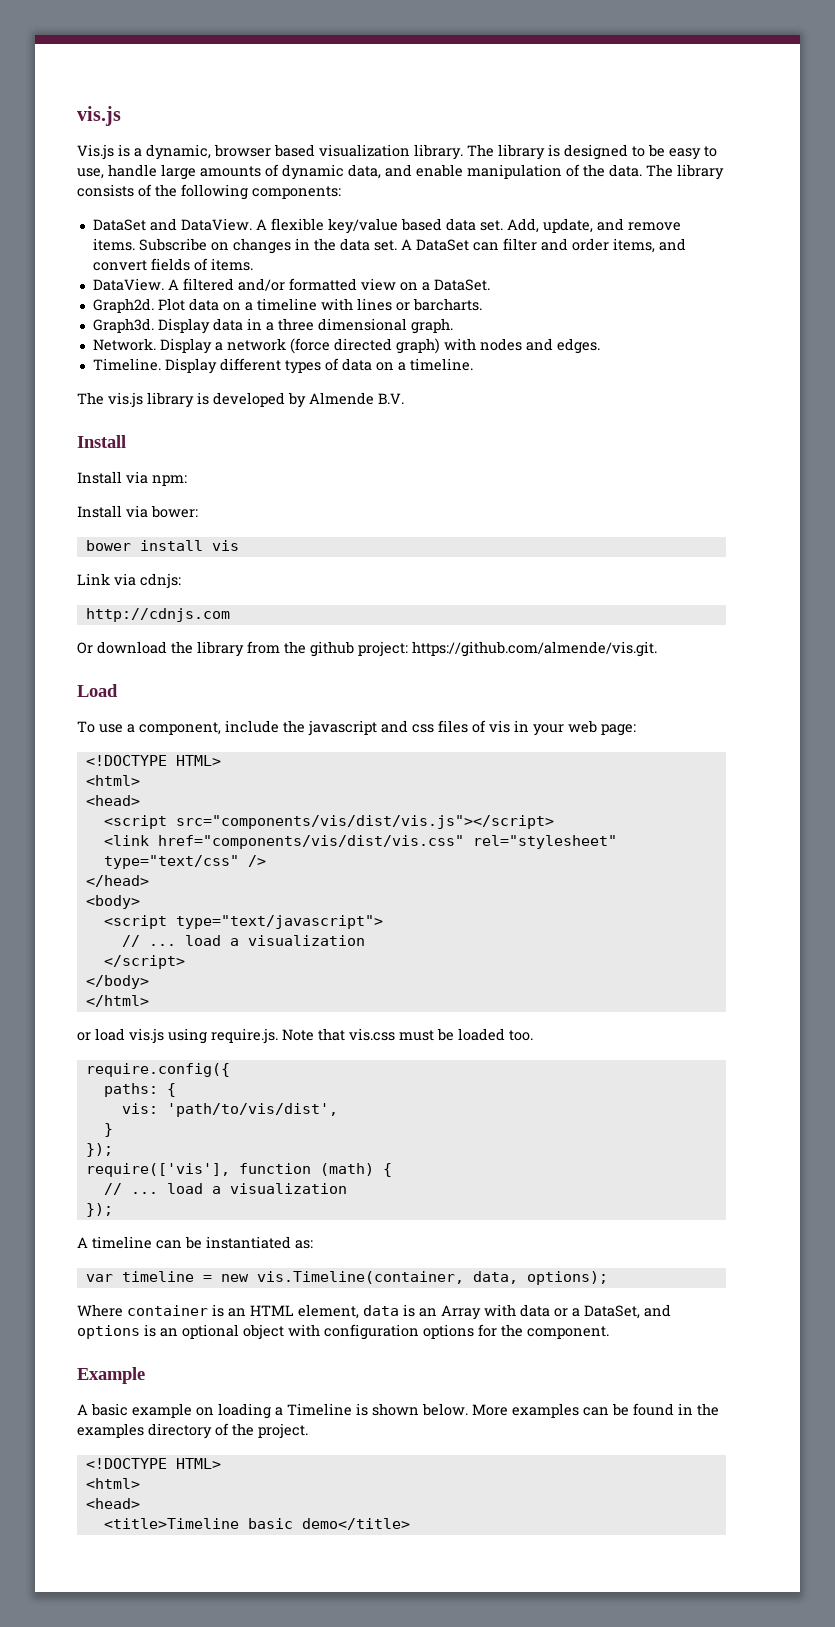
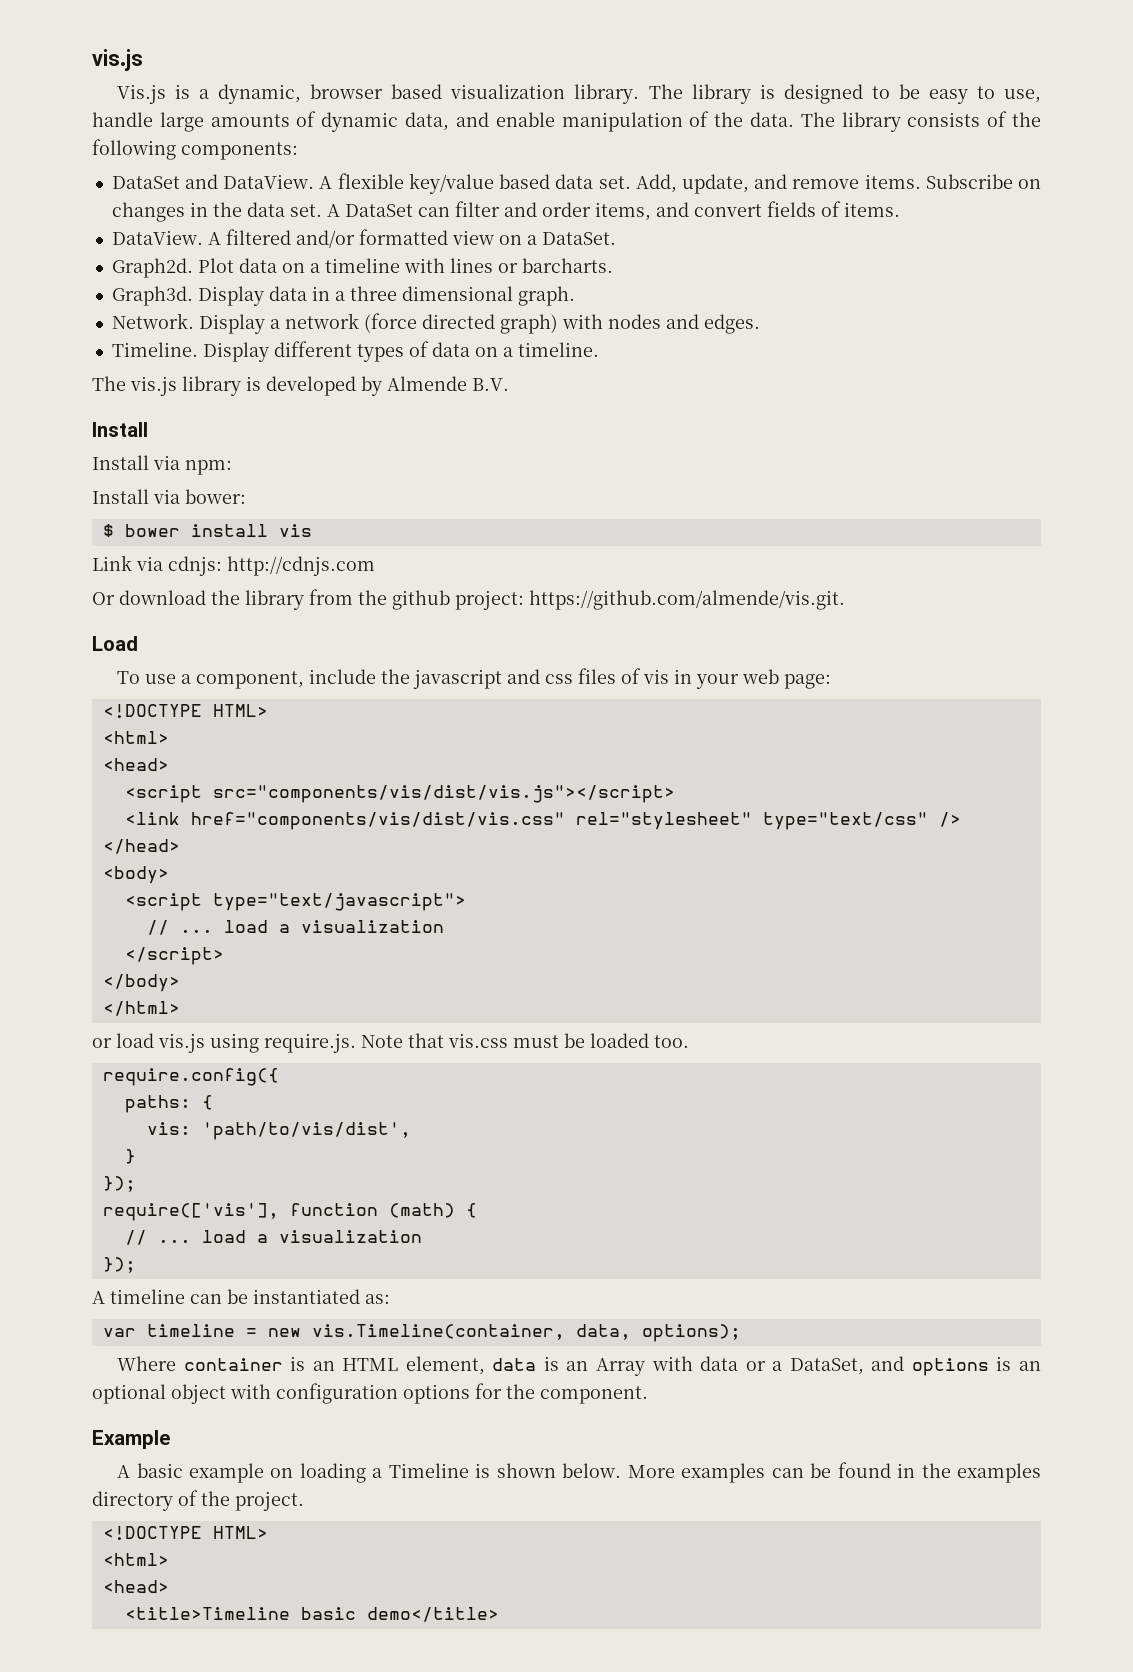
(198, 511) none -> [102,524,114,537] $
(181, 581) // -> (222, 566) none

